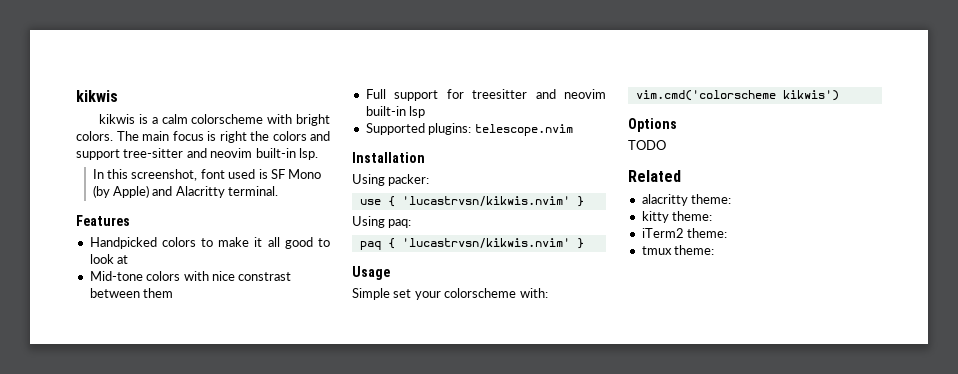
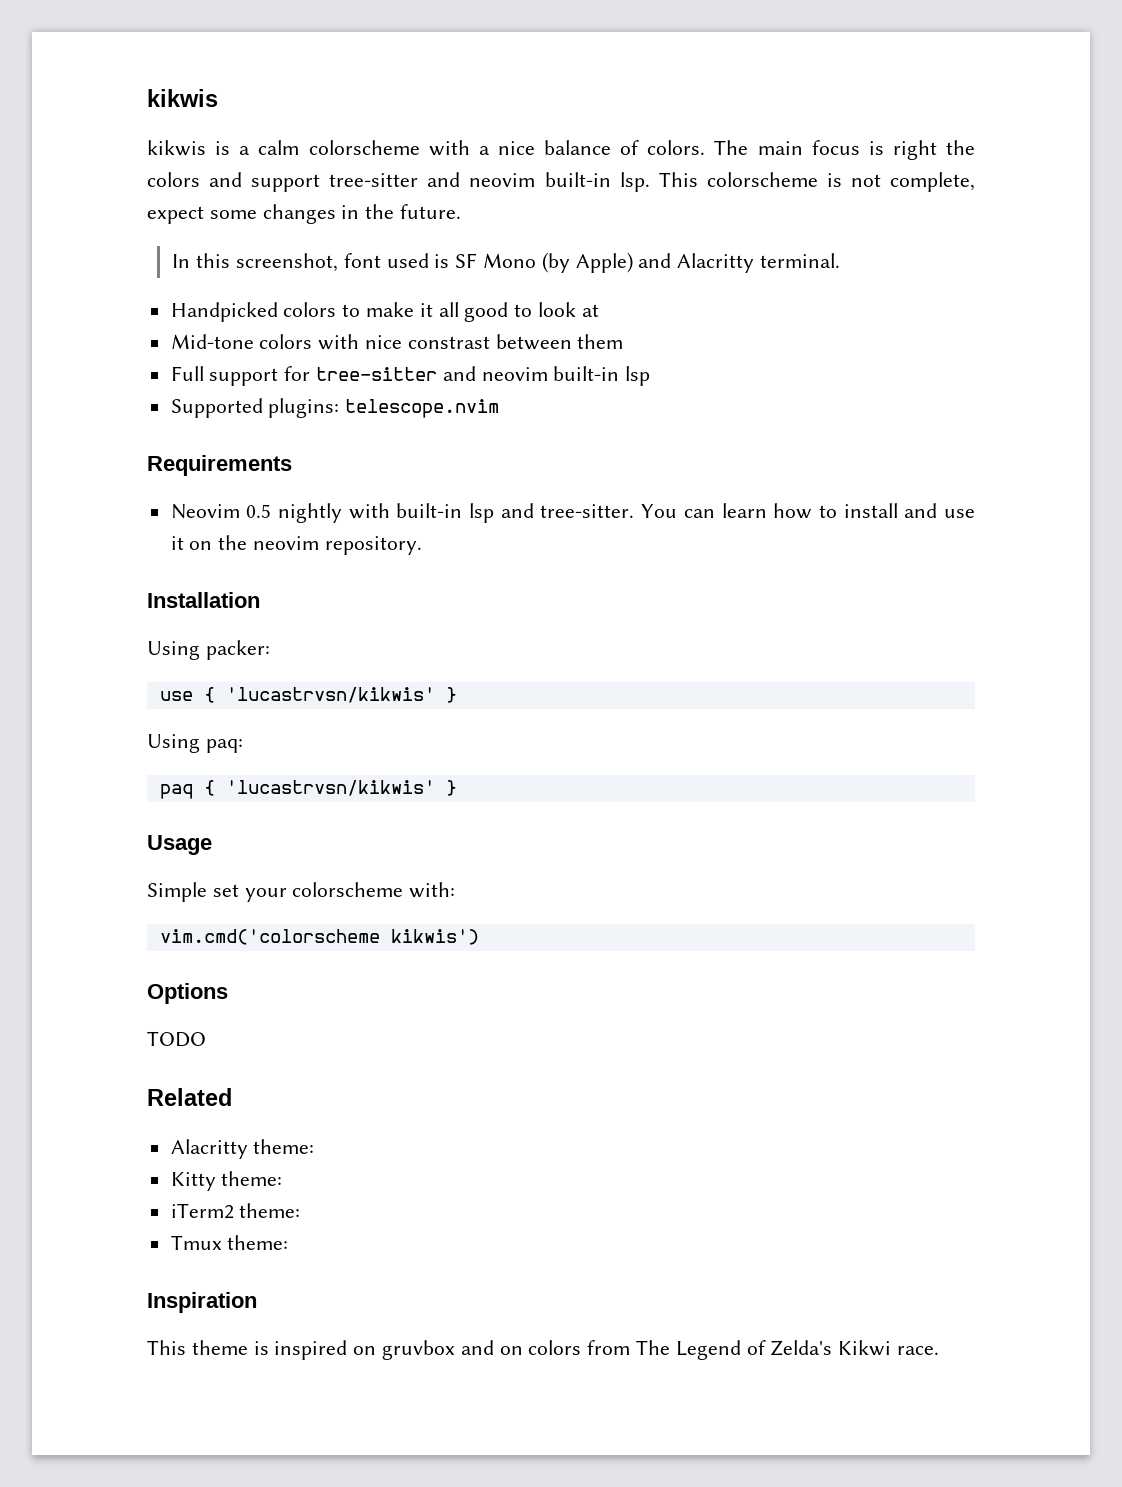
[296,114,330,126] bright -> [478,140,640,155] a nice balance of
(318, 154) none -> [658,172,975,192] [147,204,462,224] This colorscheme is not complete, expect some changes in the future.
[76,215,130,226] // Features -> (840, 260) none
[472,89,528,99] treesitter -> [316,367,438,381] tree-sitter
(573, 130) none -> [147,455,292,476] [170,503,976,523] [170,535,422,555] // Requirements // Neovim 0.5 nightly with built-in lsp and tree-sitter. You can learn how to install and use it on the neovim repository.
[401,196,570,207] 'lucastrvsn/kikwis.nvim' -> [225,687,435,703] 'lucastrvsn/kikwis'
[401,238,570,249] 'lucastrvsn/kikwis.nvim' -> [225,780,435,796] 'lucastrvsn/kikwis'
[641,194,732,206] [641,211,669,223] alacritty theme: // kitty -> [170,1139,315,1159] [170,1172,216,1191] Alacritty theme: // Kitty
[641,245,715,255] tmux theme: -> [170,1235,289,1250] [147,1292,257,1313] [147,1340,940,1360] Tmux theme: // Inspiration // This theme is inspired on gruvbox and on colors from The Legend of Zelda's Kikwi race.

